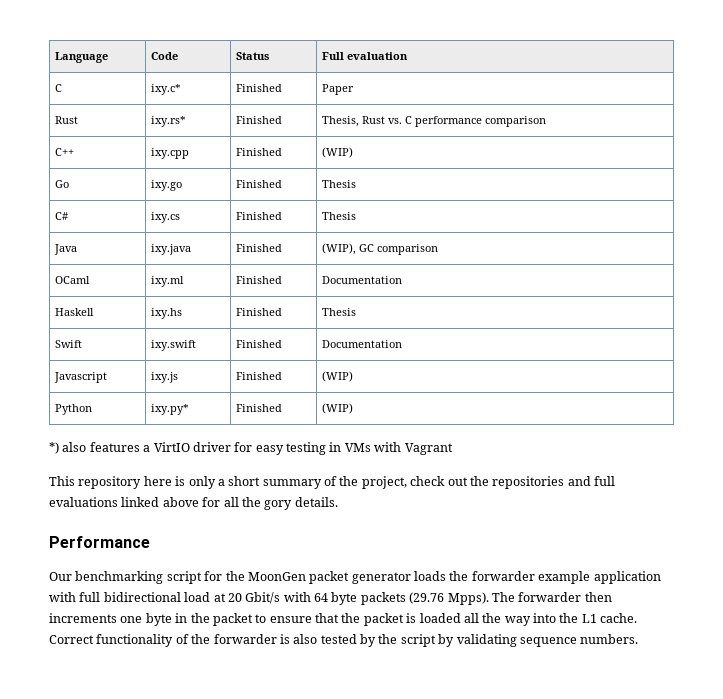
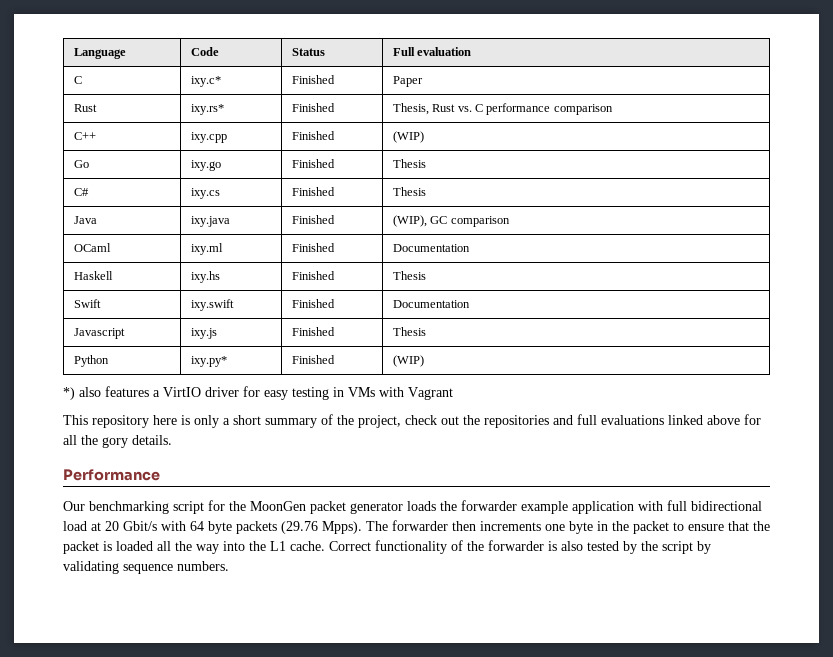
[321,371,353,382] (WIP) -> [392,327,426,336] Thesis

